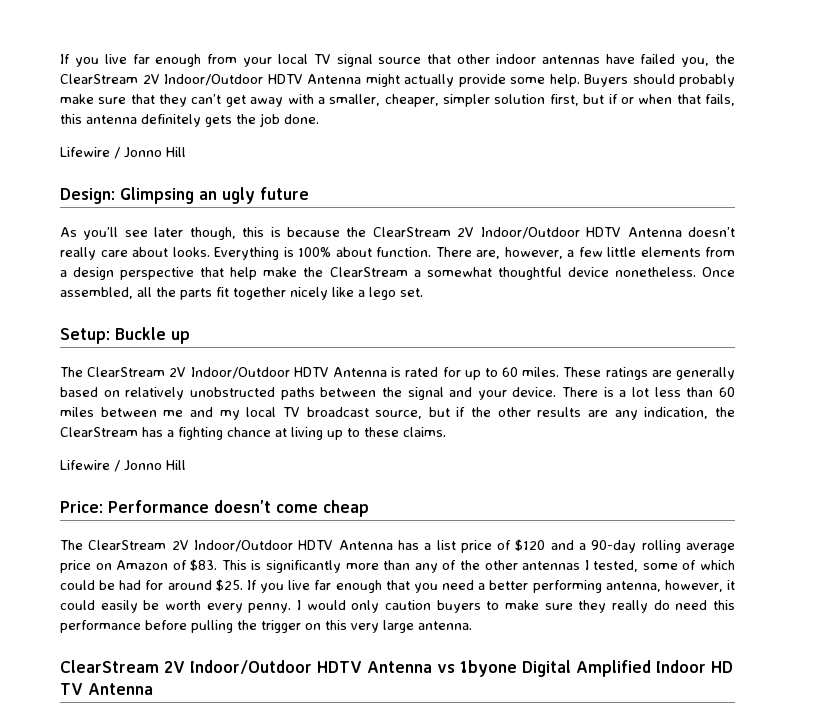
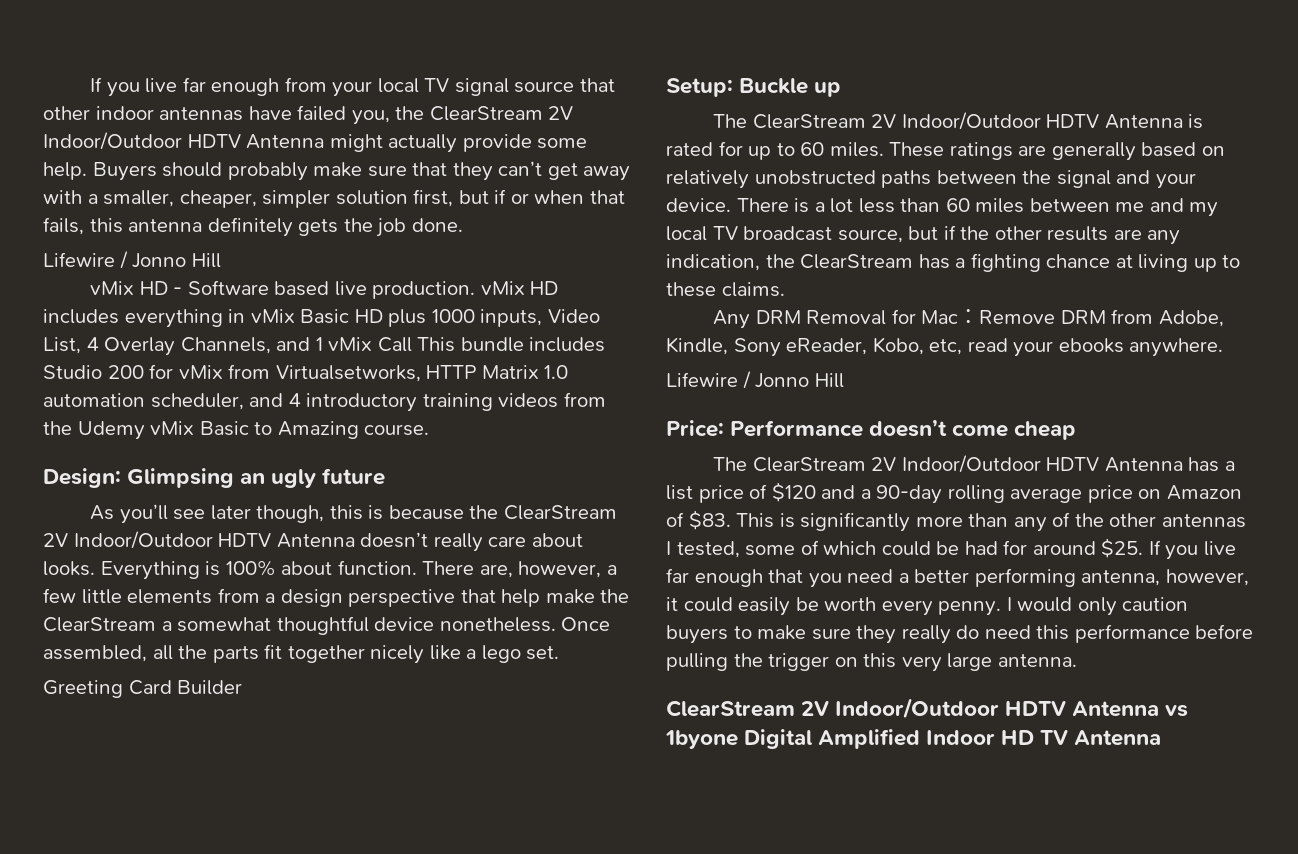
(186, 152) none -> [89,280,559,299] [43,309,600,328] [43,337,606,356] [43,364,569,382] [43,392,606,412] [43,421,430,440] // vMix HD - Software based live production. vMix HD includes everything in vMix Basic HD plus 1000 inputs, Video List, 4 Overlay Channels, and 1 vMix Call This bundle includes Studio 200 for vMix from Virtualsetworks, HTTP Matrix 1.0 automation scheduler, and 4 introductory training videos from the Udemy vMix Basic to Amazing course.
(423, 292) none -> [43,680,243,698] // Greeting Card Builder
(446, 432) none -> [712,309,1224,329] [666,337,1224,357] // Any DRM Removal for Mac：Remove DRM from Adobe, Kindle, Sony eReader, Kobo, etc, read your ebooks anywhere.

